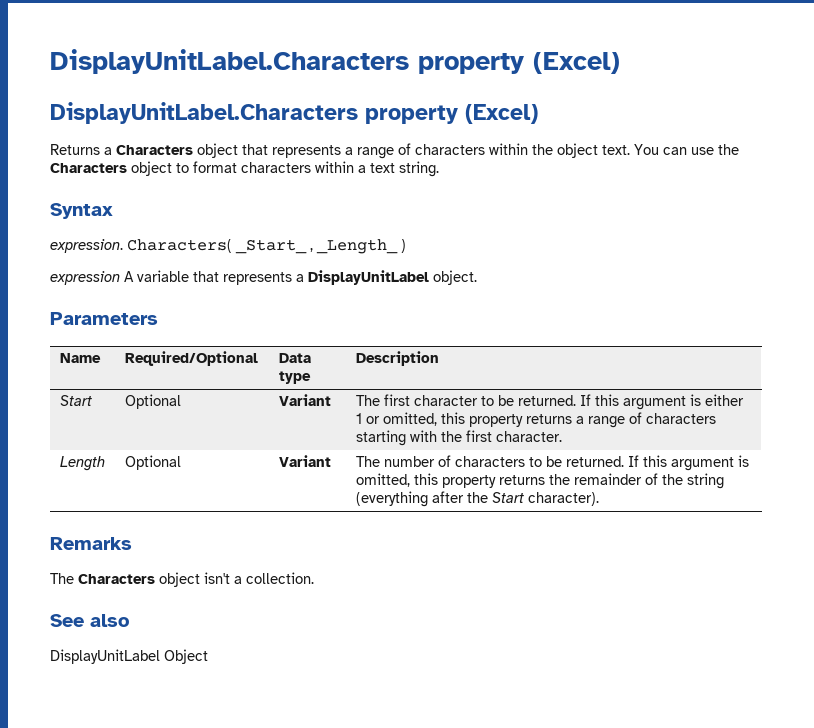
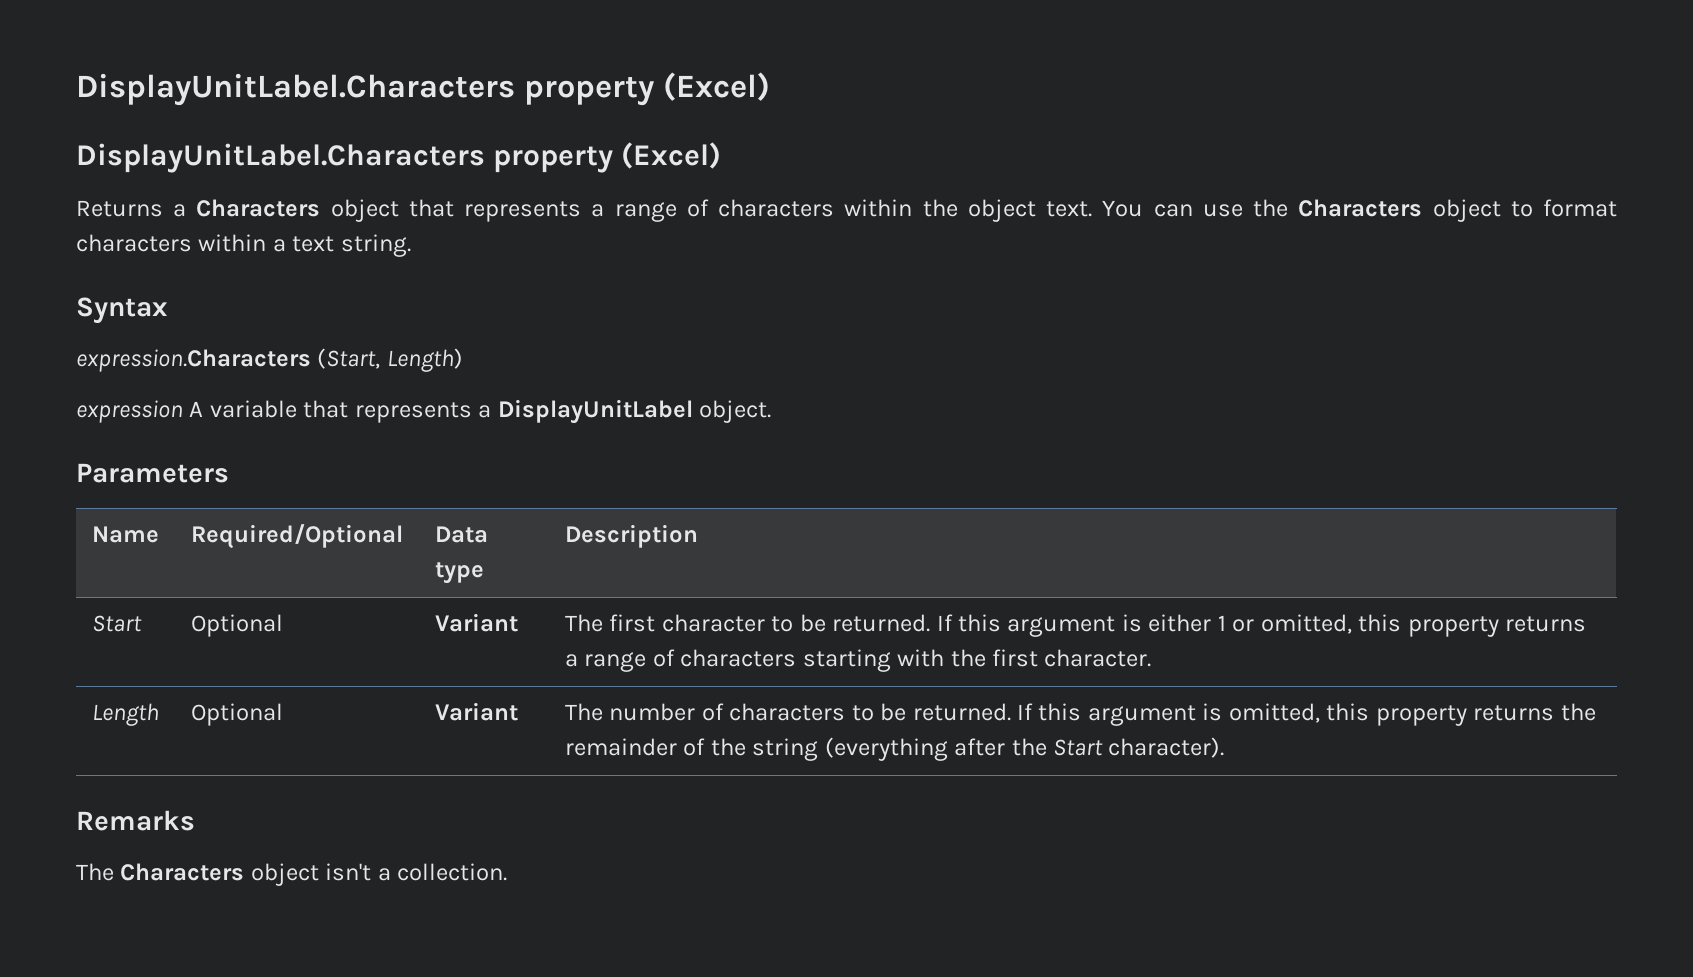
[50,239,406,254] expression. Characters( _Start_ , _Length_ ) -> [76,348,463,372] expression.Characters (Start, Length)
[50,614,129,627] [50,649,208,664] // See also // DisplayUnitLabel Object -> (508, 872) none

